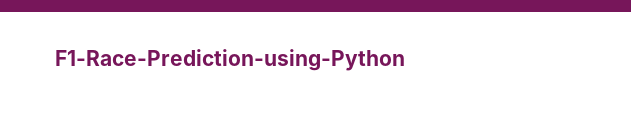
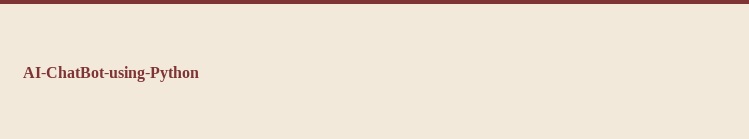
[55,49,405,71] F1-Race-Prediction-using-Python -> [23,66,199,82] AI-ChatBot-using-Python

